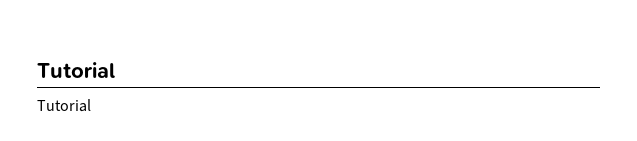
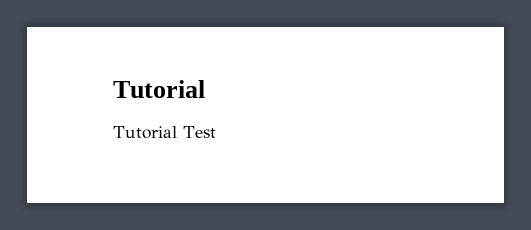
(91, 105) none -> [182,126,216,138] Test

